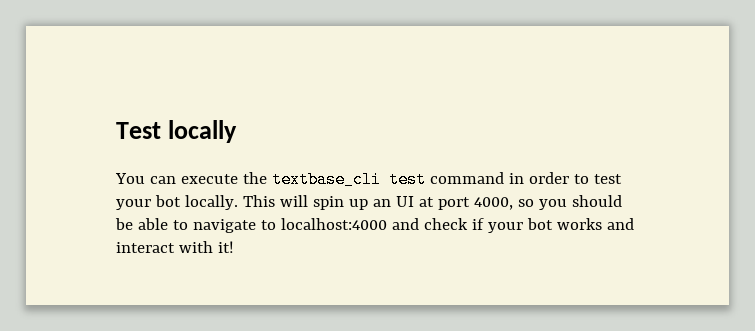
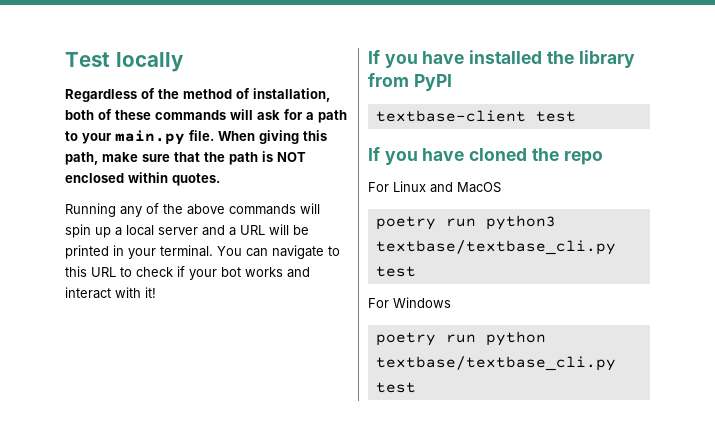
[115,171,622,188] [116,195,622,210] [115,218,419,233] You can execute the textbase_cli test command in order to test your bot locally. This will spin up an UI at port 4000, so you should be able to navigate to localhost:4000 and -> [65,88,330,102] [65,109,347,123] [65,130,327,145] [65,151,306,165] [65,172,220,186] [65,203,320,217] [65,224,309,238] [65,245,340,259] [65,266,132,277] Regardless of the method of installation, both of these commands will ask for a path to your main.py file. When giving this path, make sure that the path is NOT enclosed within quotes. // Running any of the above commands will spin up a local server and a URL will be printed in your terminal. You can navigate to this URL to
(234, 247) none -> [368,50,635,68] [368,73,452,91] [375,110,576,122] [368,147,603,165] [368,181,501,193] [375,215,556,230] [375,240,616,255] [375,266,416,277] [368,297,451,308] [375,331,546,346] [375,356,616,371] [375,382,416,393] // If you have installed the library from PyPI // textbase-client test // If you have cloned the repo // For Linux and MacOS // poetry run python3 textbase/textbase_cli.py test // For Windows // poetry run python textbase/textbase_cli.py test

